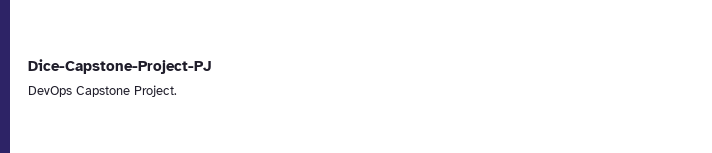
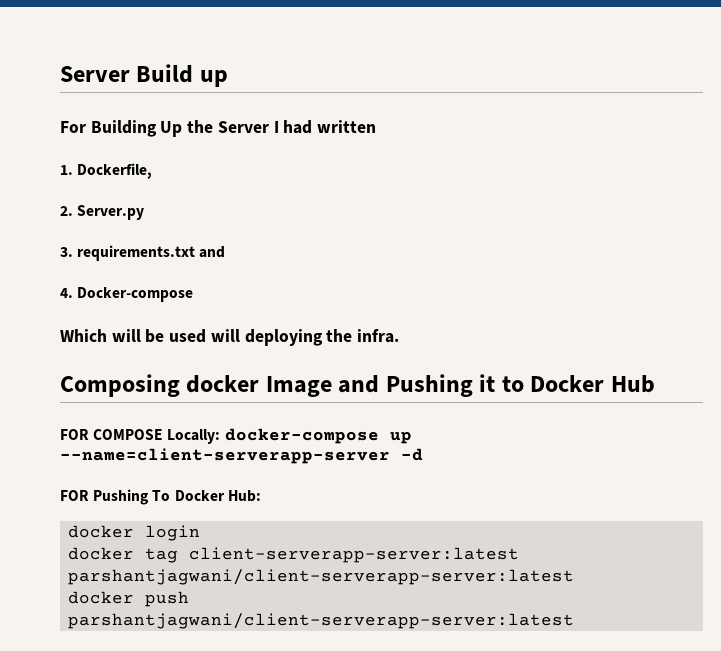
[28,59,211,74] [28,85,177,97] Dice-Capstone-Project-PJ // DevOps Capstone Project. -> [60,64,228,87] [60,120,377,137] [60,163,153,179] [60,205,145,220] [60,245,226,261] [60,287,194,302] [60,329,400,346] [60,374,655,397] [60,428,412,444] [60,448,423,464] [60,489,261,505] [68,525,201,541] [68,547,520,563] [68,569,575,585] [68,591,190,607] [68,613,575,629] Server Build up // For Building Up the Server I had written // 1. Dockerfile, // 2. Server.py // 3. requirements.txt and // 4. Docker-compose // Which will be used will deploying the infra. // Composing docker Image and Pushing it to Docker Hub // FOR COMPOSE Locally: docker-compose up --name=client-serverapp-server -d // FOR Pushing To Docker Hub: // docker login // docker tag client-serverapp-server:latest parshantjagwani/client-serverapp-server:latest // docker push parshantjagwani/client-serverapp-server:latest

